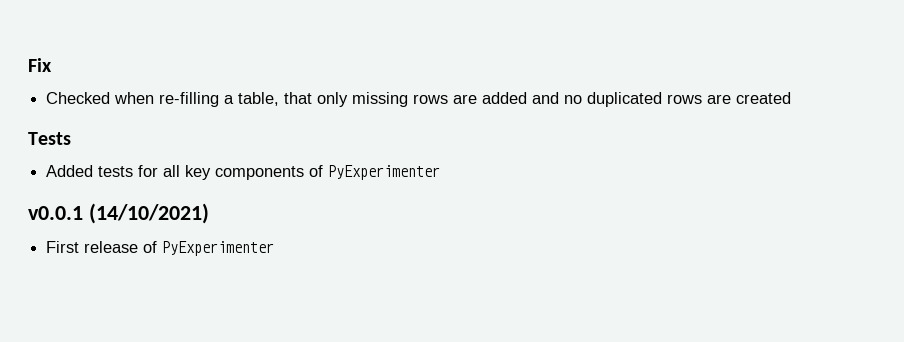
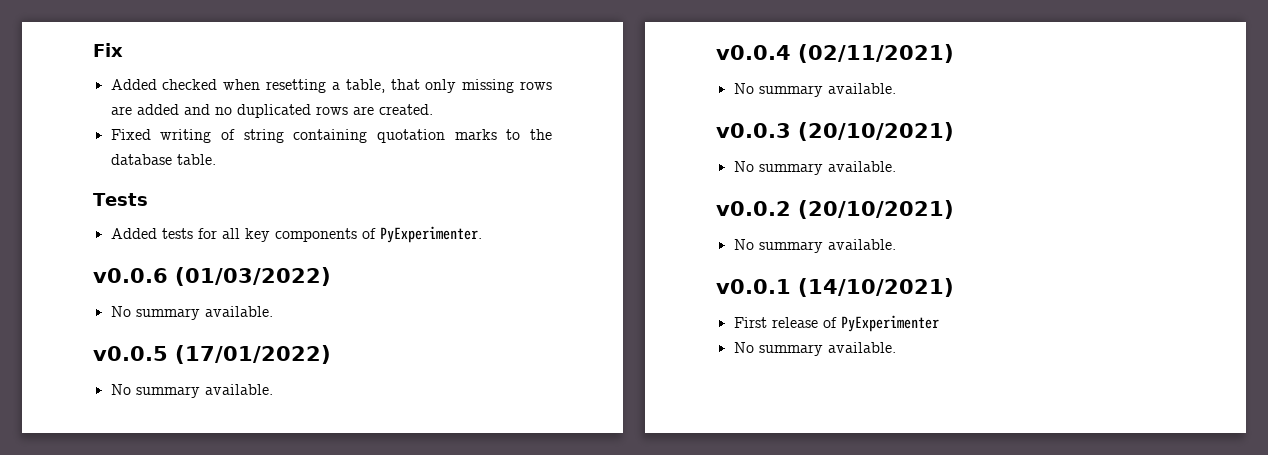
[46,92,220,107] Checked when re-filling -> [110,79,327,93] Added checked when resetting
[736,92,792,104] created -> [378,104,433,115] [110,129,552,143] [110,154,216,165] created. // Fixed writing of string containing quotation marks to the database table.
[328,165,441,180] PyExperimenter -> [379,226,482,243] [93,267,331,286] [110,306,273,320] [93,345,331,364] [110,384,273,398] [716,44,954,63] [733,83,896,97] [716,122,954,141] [733,161,896,175] [716,200,954,219] [733,239,896,253] PyExperimenter. // v0.0.6 (01/03/2022) // No summary available. // v0.0.5 (17/01/2022) // No summary available. // v0.0.4 (02/11/2021) // No summary available. // v0.0.3 (20/10/2021) // No summary available. // v0.0.2 (20/10/2021) // No summary available.
(275, 248) none -> [733,342,896,356] // No summary available.

